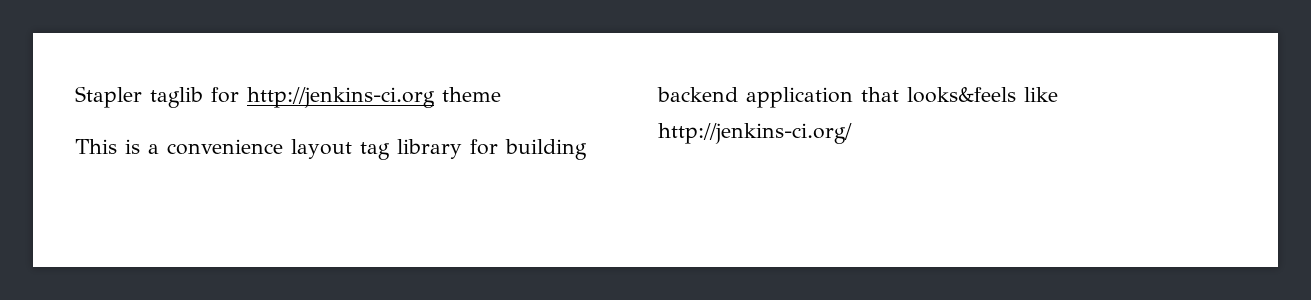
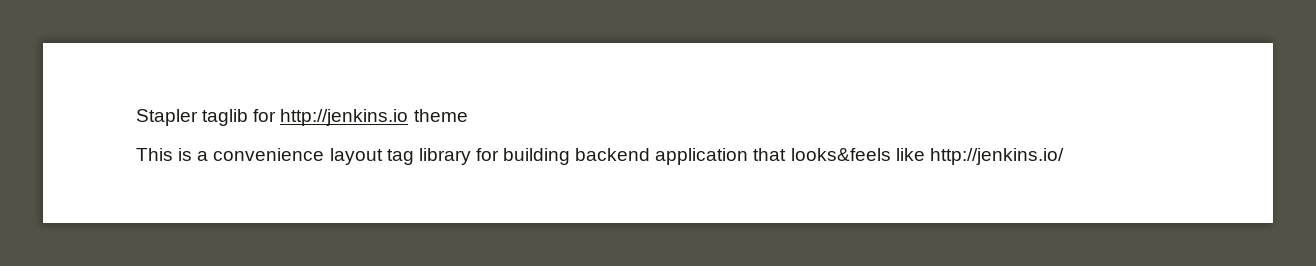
[247,87,435,108] http://jenkins-ci.org -> [280,109,409,126] http://jenkins.io
[658,123,852,144] http://jenkins-ci.org/ -> [929,148,1064,165] http://jenkins.io/

